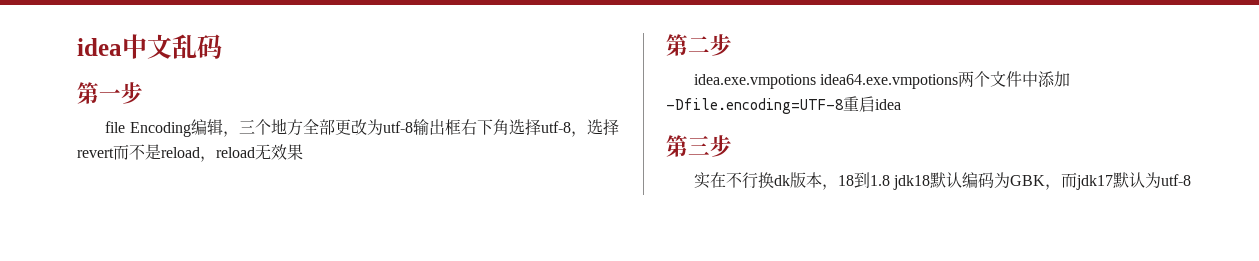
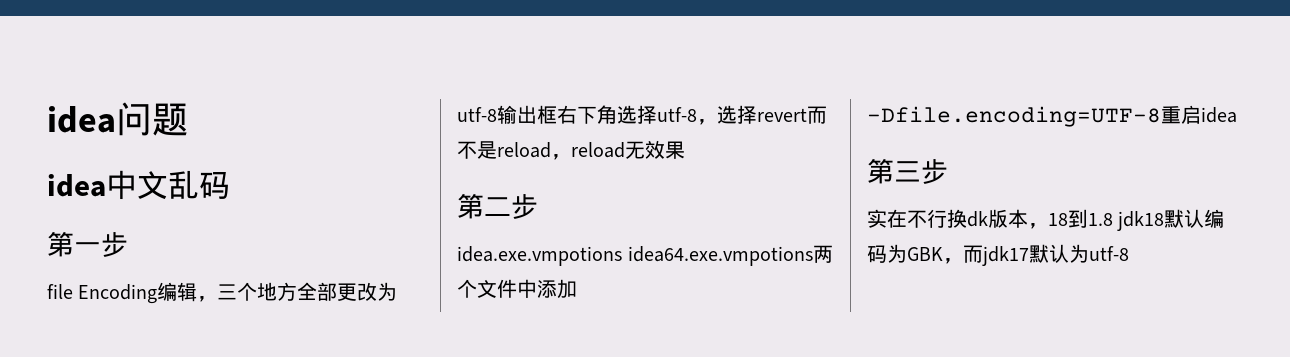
[77,38,122,56] idea -> [47,102,188,136] [47,174,106,197] idea问题 // idea

